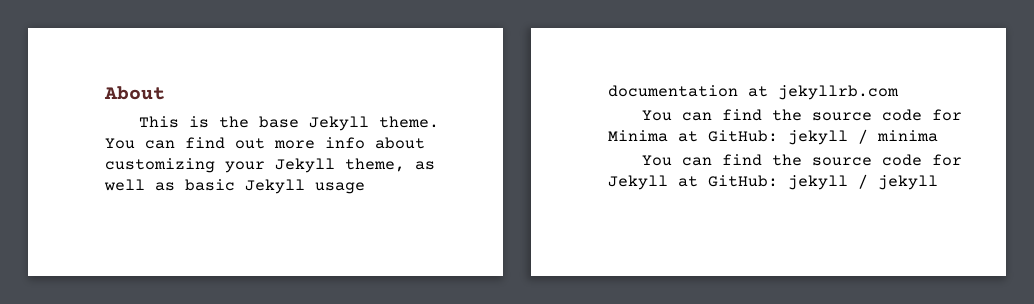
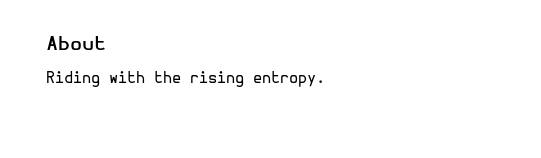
[138,116,439,131] [105,137,425,149] [105,158,435,173] [104,179,365,194] [608,85,899,100] [641,109,962,121] [608,129,938,145] [641,154,962,166] [608,174,938,190] This is the base Jekyll theme. You can find out more info about customizing your Jekyll theme, as well as basic Jekyll usage documentation at jekyllrb.com // You can find the source code for Minima at GitHub: jekyll / minima // You can find the source code for Jekyll at GitHub: jekyll / jekyll -> [46,71,325,87] Riding with the rising entropy.

